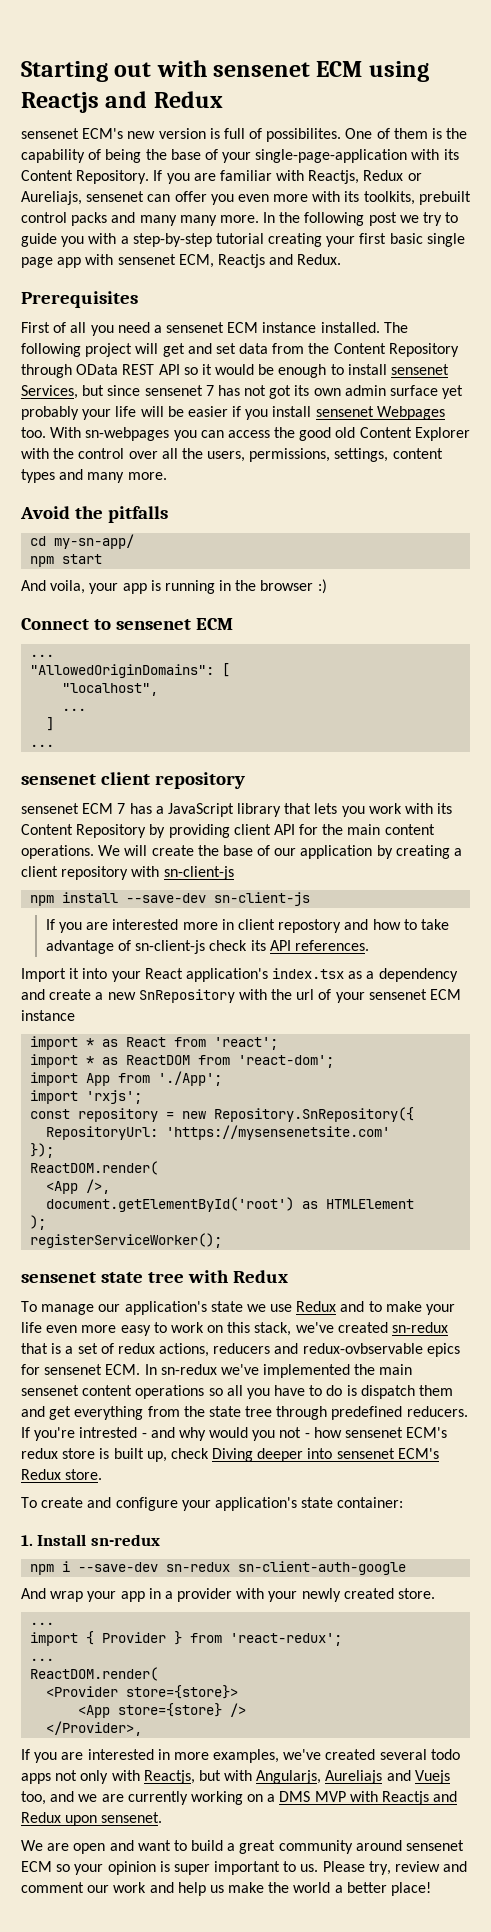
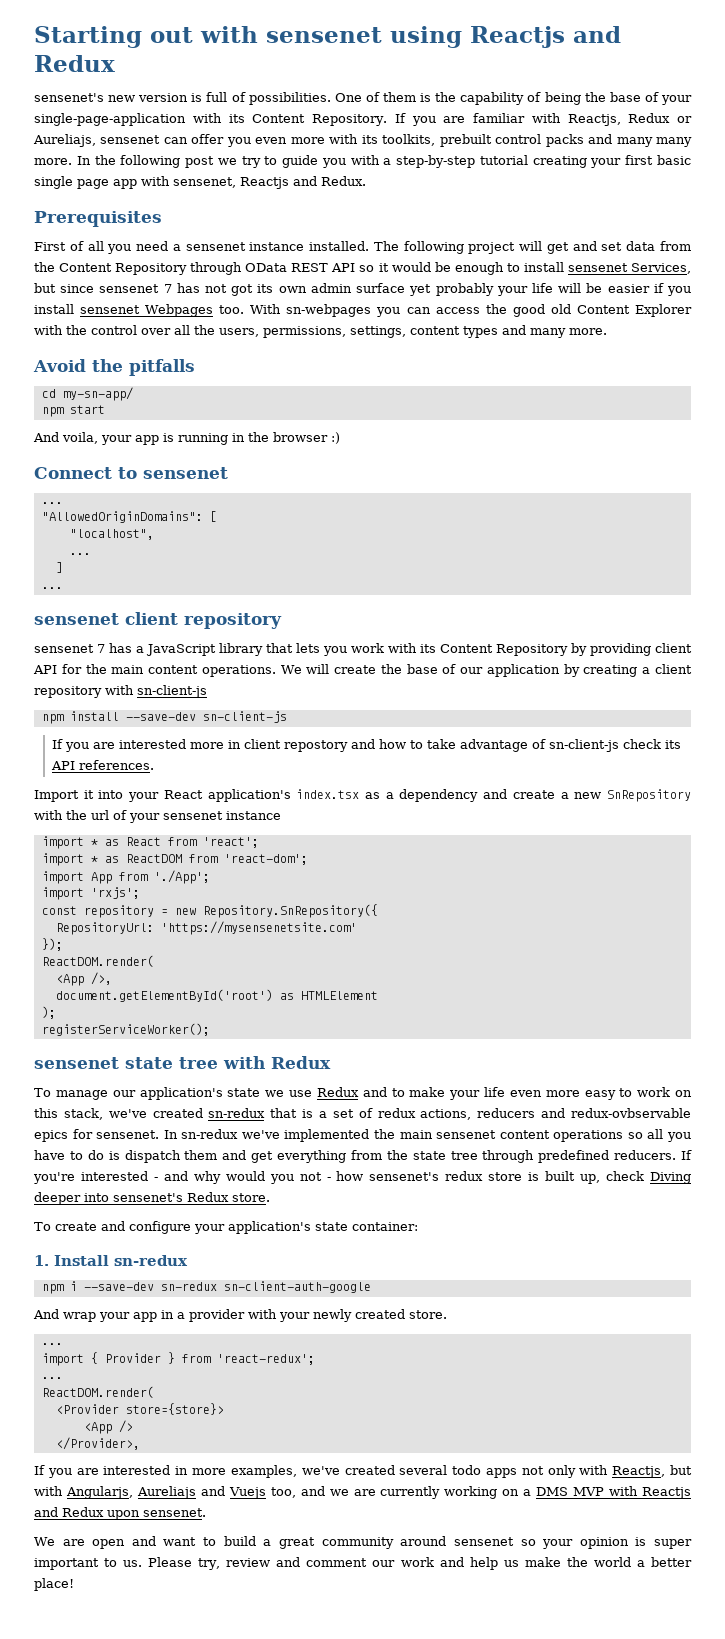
[316,61,363,77] ECM -> (382, 35) none
[21,128,124,139] sensenet ECM's -> [34,93,104,102] sensenet's
[266,128,342,142] possibilites. -> [248,92,331,105] possibilities.
[117,254,214,268] sensenet ECM, -> [173,177,236,188] sensenet,
[227,322,259,333] ECM -> (246, 246) none
[195,618,233,630] ECM -> (228, 473) none
[82,803,114,814] ECM -> (94, 648) none
[430,989,462,1000] ECM -> (223, 815) none
[44,1364,141,1375] sensenet ECM. -> [96,1130,160,1139] sensenet.
[79,1427,138,1438] intrested -> [80,1171,148,1181] interested
[345,1427,448,1438] sensenet ECM's -> [369,1172,440,1181] sensenet's
[336,1448,439,1459] sensenet ECM's -> [113,1193,183,1202] sensenet's
[118,1703,223,1717] store={store} -> (112, 1428) none
[21,1861,52,1872] ECM -> (514, 1541) none

